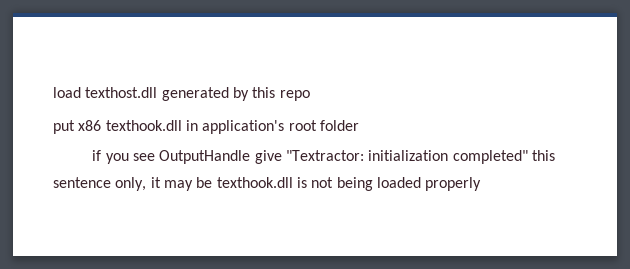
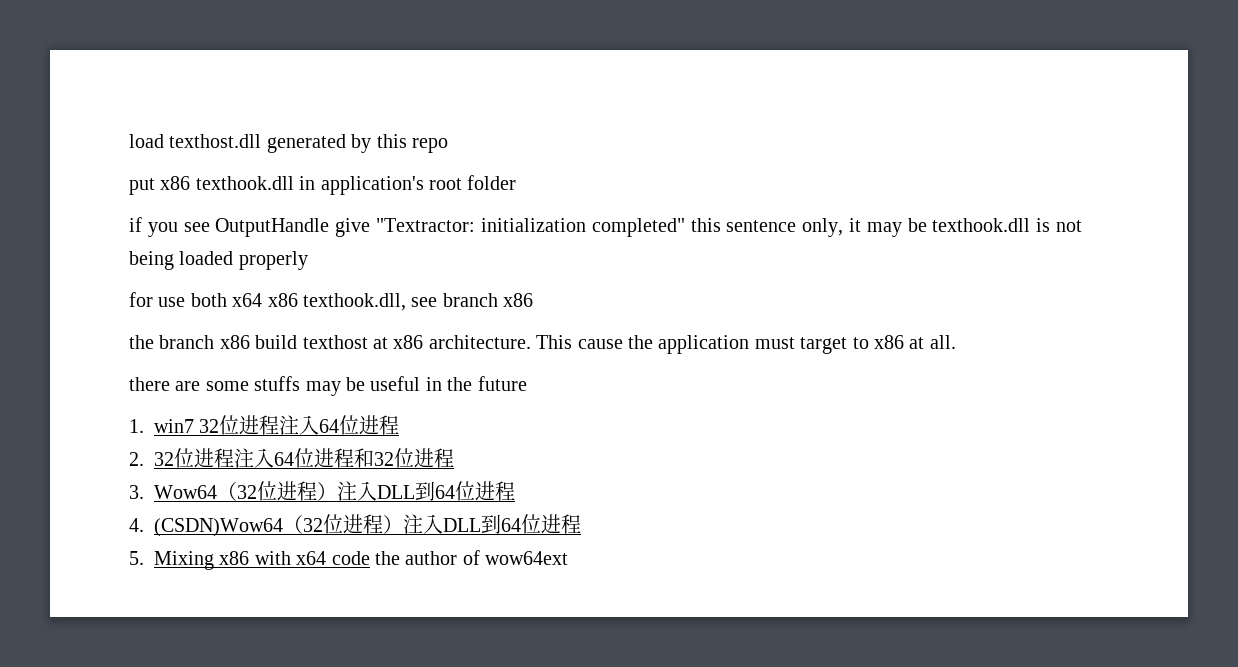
(482, 184) none -> [129,292,534,311] [129,335,956,354] [129,376,527,396] [129,415,400,435] [129,448,454,468] [129,481,515,501] [129,514,581,537] [129,550,569,570] // for use both x64 x86 texthook.dll, see branch x86 // the branch x86 build texthost at x86 architecture. This cause the application must target to x86 at all. // there are some stuffs may be useful in the future // 1. win7 32位进程注入64位进程 // 2. 32位进程注入64位进程和32位进程 // 3. Wow64（32位进程）注入DLL到64位进程 // 4. (CSDN)Wow64（32位进程）注入DLL到64位进程 // 5. Mixing x86 with x64 code the author of wow64ext

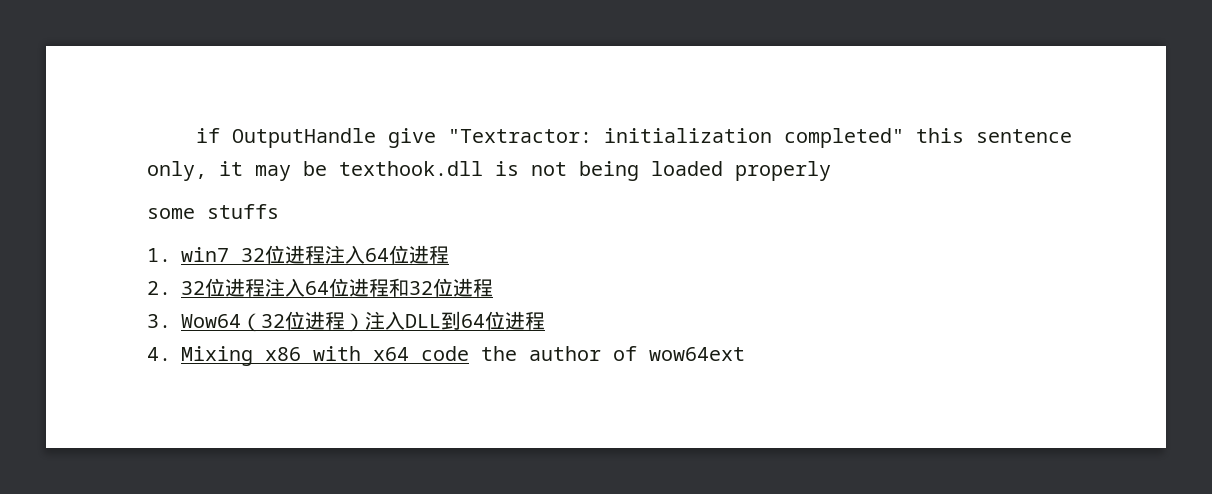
[129,134,448,153] [129,175,517,195] [129,217,210,237] load texthost.dll generated by this repo // put x86 texthook.dll in application's root folder // if you see -> [196,128,221,143] if
[129,292,534,311] [129,335,956,354] [129,376,527,396] for use both x64 x86 texthook.dll, see branch x86 // the branch x86 build texthost at x86 architecture. This cause the application must target to x86 at all. // there are some stuffs may be useful in the future -> [147,204,279,219] some stuffs
[154,514,581,537] [129,551,144,565] (CSDN)Wow64（32位进程）注入DLL到64位进程 // 5. -> (171, 354) none

